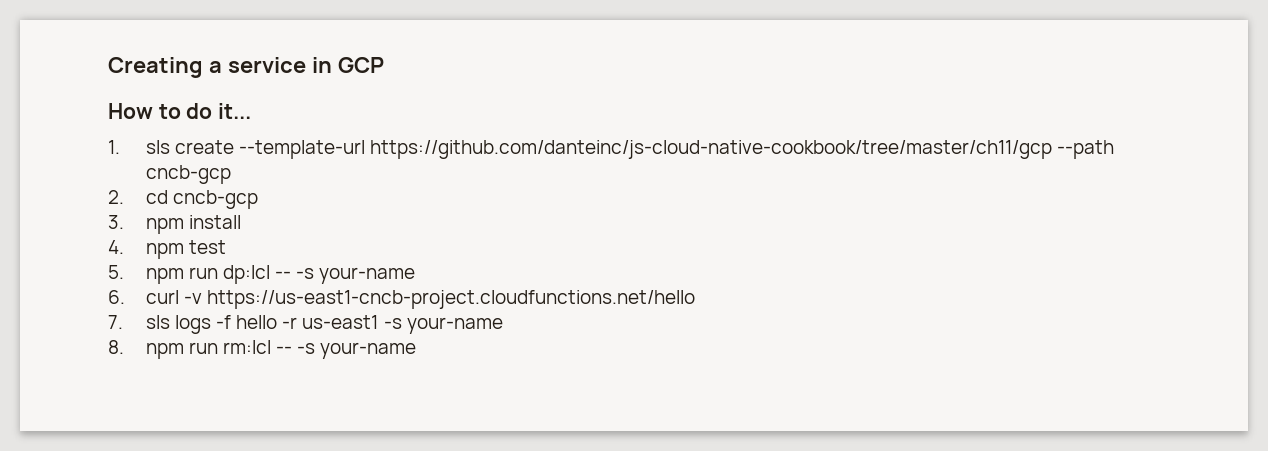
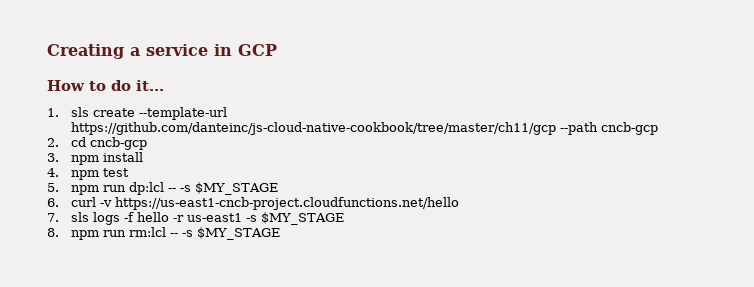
[319,267,416,284] your-name -> [195,182,279,195] $MY_STAGE
[406,317,503,334] your-name -> [261,212,345,225] $MY_STAGE
[320,342,417,359] your-name -> [197,227,281,240] $MY_STAGE

